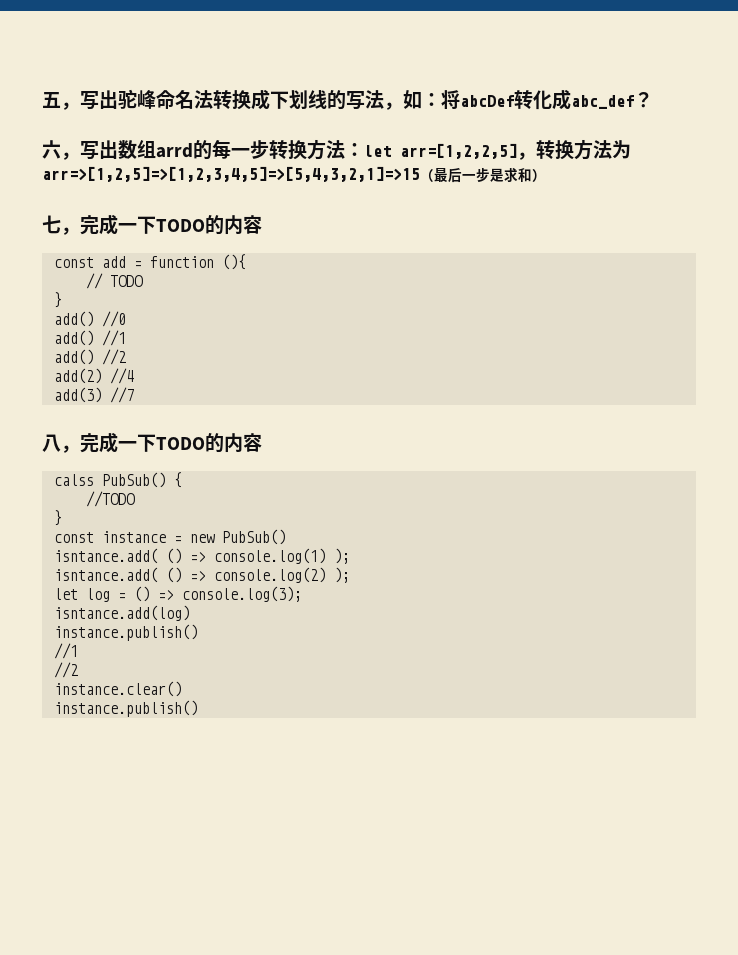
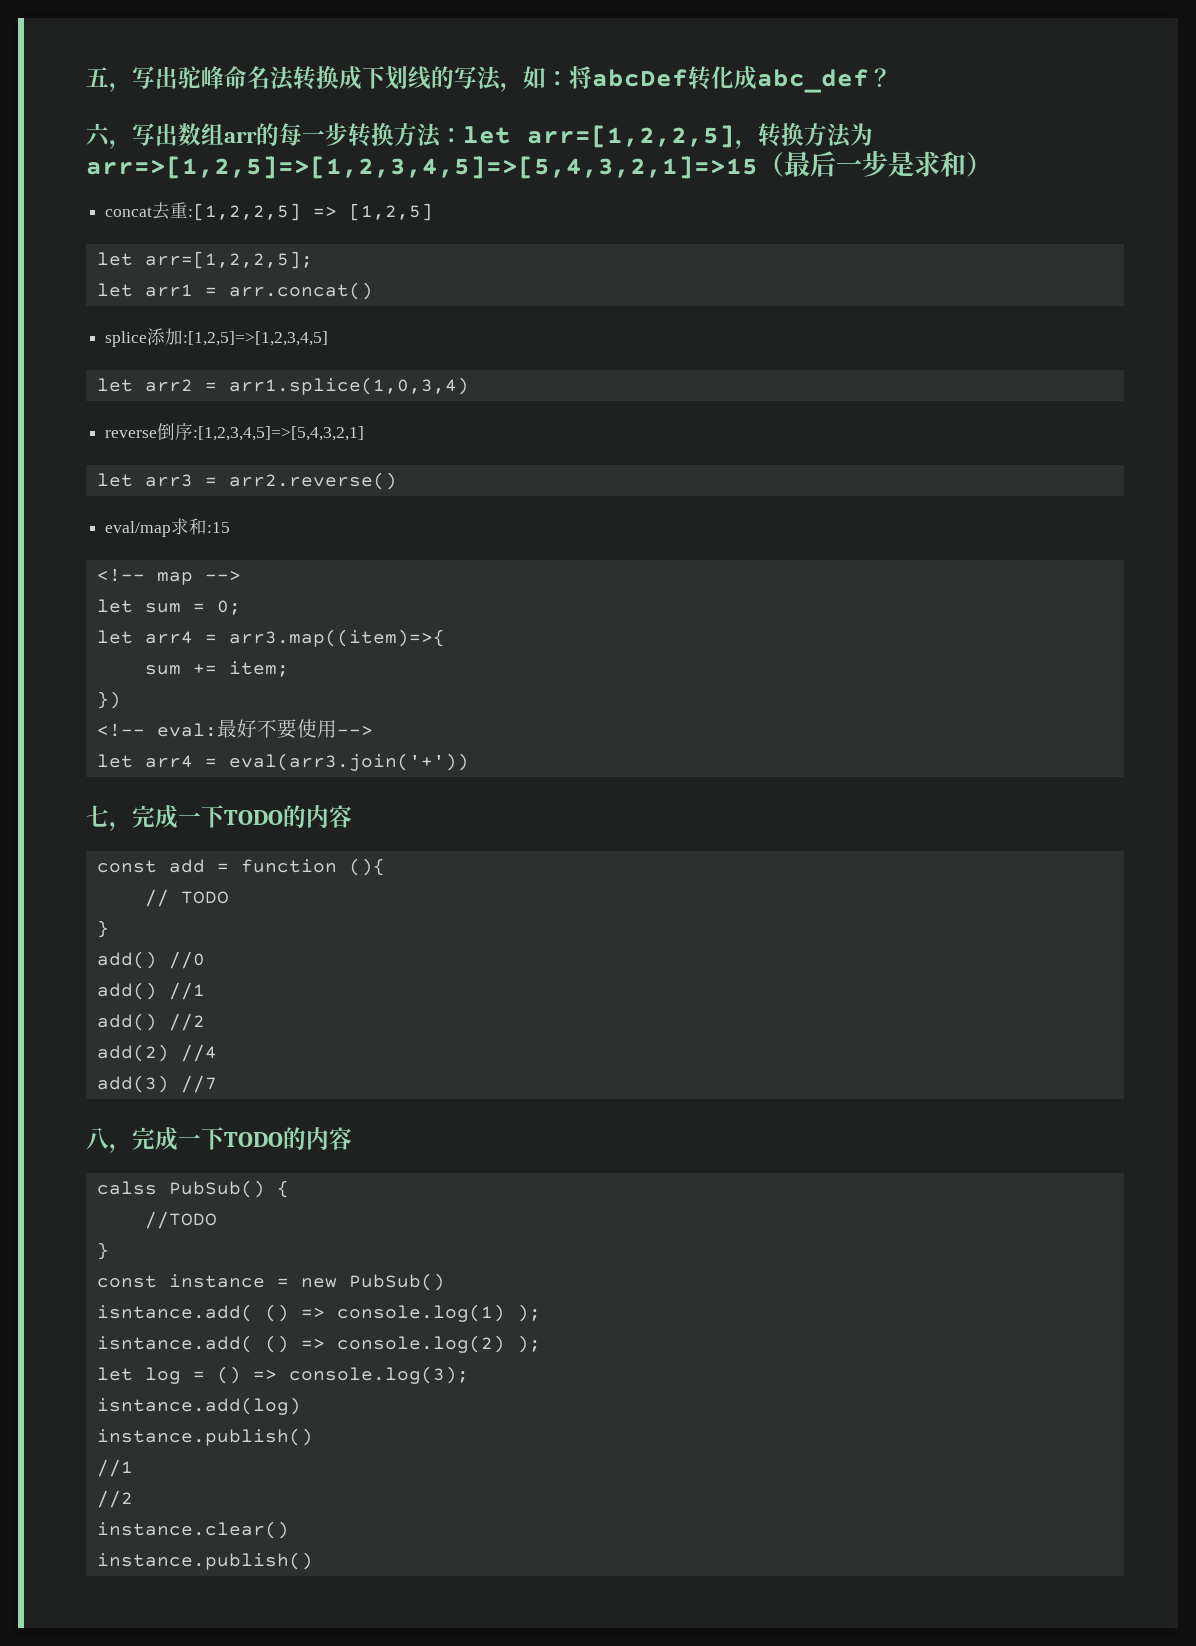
[156,143,193,158] arrd -> [224,131,257,143] arr
(546, 175) none -> [105,202,434,221] [96,251,313,269] [96,282,373,300] [105,328,329,347] [96,377,469,395] [105,423,365,441] [96,472,397,490] [105,518,231,537] [96,568,241,585] [96,599,241,615] [96,629,445,647] [144,661,289,677] [96,691,121,709] [96,719,373,739] [96,753,469,771] // concat去重:[1,2,2,5] => [1,2,5] // let arr=[1,2,2,5]; // let arr1 = arr.concat() // splice添加:[1,2,5]=>[1,2,3,4,5] // let arr2 = arr1.splice(1,0,3,4) // reverse倒序:[1,2,3,4,5]=>[5,4,3,2,1] // let arr3 = arr2.reverse() // eval/map求和:15 // <!-- map --> // let sum = 0; // let arr4 = arr3.map((item)=>{ // sum += item; // }) // <!-- eval:最好不要使用--> // let arr4 = eval(arr3.join('+'))

